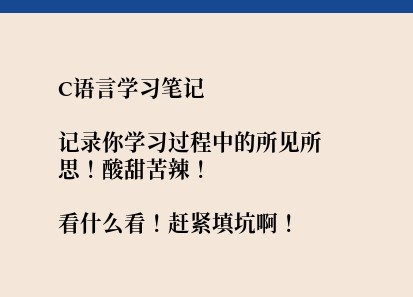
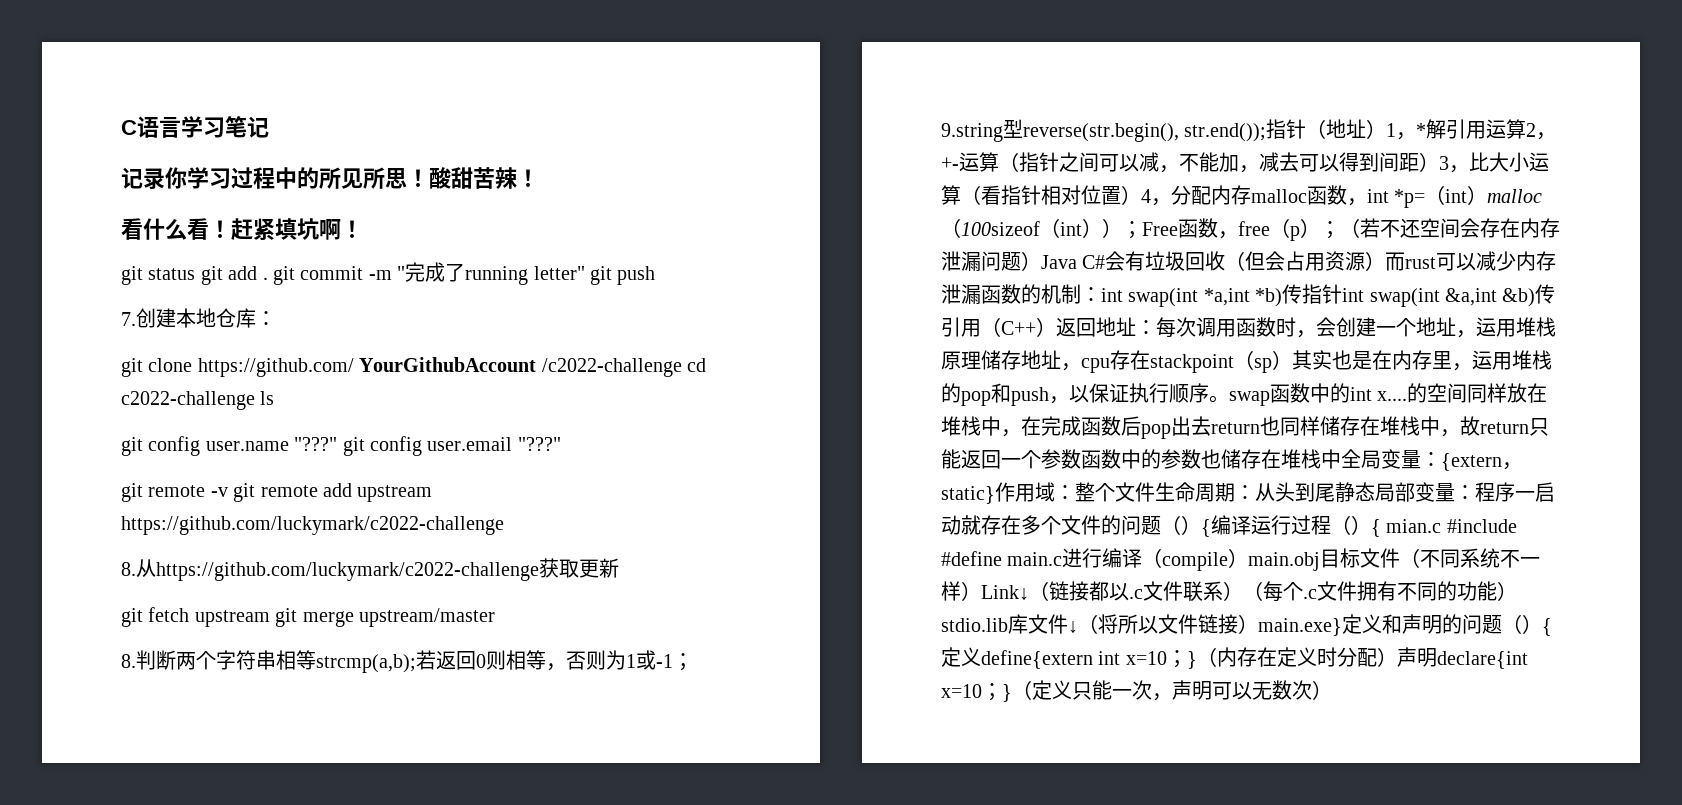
(300, 223) none -> [121,262,656,285] [121,308,276,328] [121,357,706,377] [121,391,275,410] [121,436,561,456] [121,483,433,502] [121,516,504,535] [121,558,619,581] [121,607,495,627] [121,650,693,673] [941,119,1557,142] [941,152,1549,173] [941,185,1543,208] [941,218,1560,241] [941,251,1557,271] [941,284,1556,307] [941,317,1556,338] [941,350,1552,373] [941,383,1548,406] [941,416,1549,439] [941,449,1522,471] [941,482,1555,504] [941,515,1517,537] [941,548,1541,571] [941,581,1517,602] [941,614,1552,636] [941,647,1528,669] [941,680,1332,702] // git status git add . git commit -m "完成了running letter" git push // 7.创建本地仓库： // git clone https://github.com/ YourGithubAccount /c2022-challenge cd c2022-challenge ls // git config user.name "???" git config user.email "???" // git remote -v git remote add upstream https://github.com/luckymark/c2022-challenge // 8.从https://github.com/luckymark/c2022-challenge获取更新 // git fetch upstream git merge upstream/master // 8.判断两个字符串相等strcmp(a,b);若返回0则相等，否则为1或-1；9.string型reverse(str.begin(), str.end());指针（地址）1，*解引用运算2，+-运算（指针之间可以减，不能加，减去可以得到间距）3，比大小运算（看指针相对位置）4，分配内存malloc函数，int *p=（int）malloc（100sizeof（int））；Free函数，free（p）；（若不还空间会存在内存泄漏问题）Java C#会有垃圾回收（但会占用资源）而rust可以减少内存泄漏函数的机制：int swap(int *a,int *b)传指针int swap(int &a,int &b)传引用（C++）返回地址：每次调用函数时，会创建一个地址，运用堆栈原理储存地址，cpu存在stackpoint（sp）其实也是在内存里，运用堆栈的pop和push，以保证执行顺序。swap函数中的int x....的空间同样放在堆栈中，在完成函数后pop出去return也同样储存在堆栈中，故return只能返回一个参数函数中的参数也储存在堆栈中全局变量：{extern，static}作用域：整个文件生命周期：从头到尾静态局部变量：程序一启动就存在多个文件的问题（）{编译运行过程（）{ mian.c #include #define main.c进行编译（compile）main.obj目标文件（不同系统不一样）Link↓（链接都以.c文件联系）（每个.c文件拥有不同的功能）stdio.lib库文件↓（将所以文件链接）main.exe}定义和声明的问题（）{定义define{extern int x=10；}（内存在定义时分配）声明declare{int x=10；}（定义只能一次，声明可以无数次）

